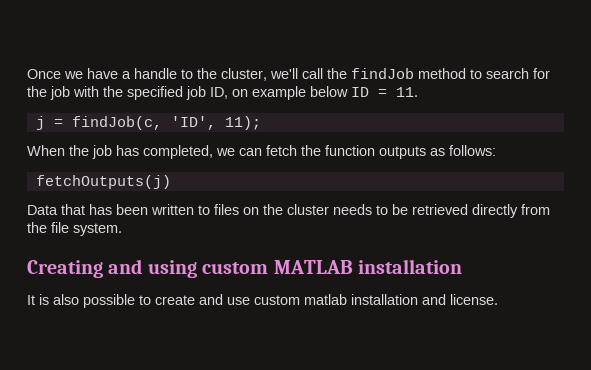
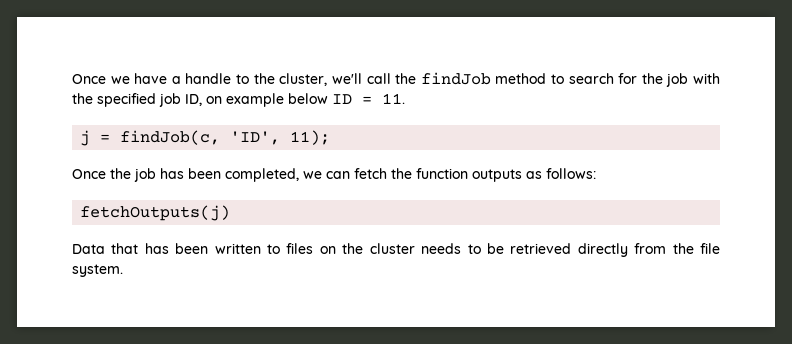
[27,145,65,156] When -> [72,169,106,179] Once
(139, 150) none -> [188,168,221,179] been
[27,259,462,278] [27,294,498,308] // Creating and using custom MATLAB installation // It is also possible to create and use custom matlab installation and license. -> (123, 270) none

